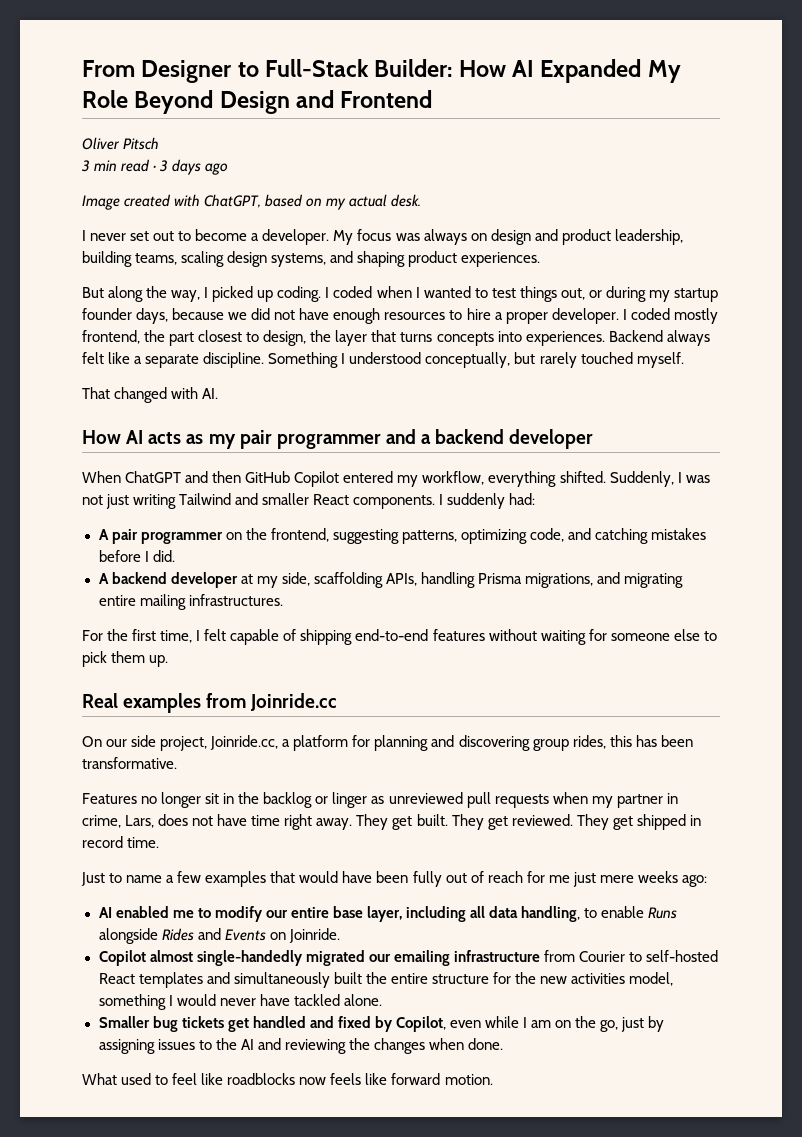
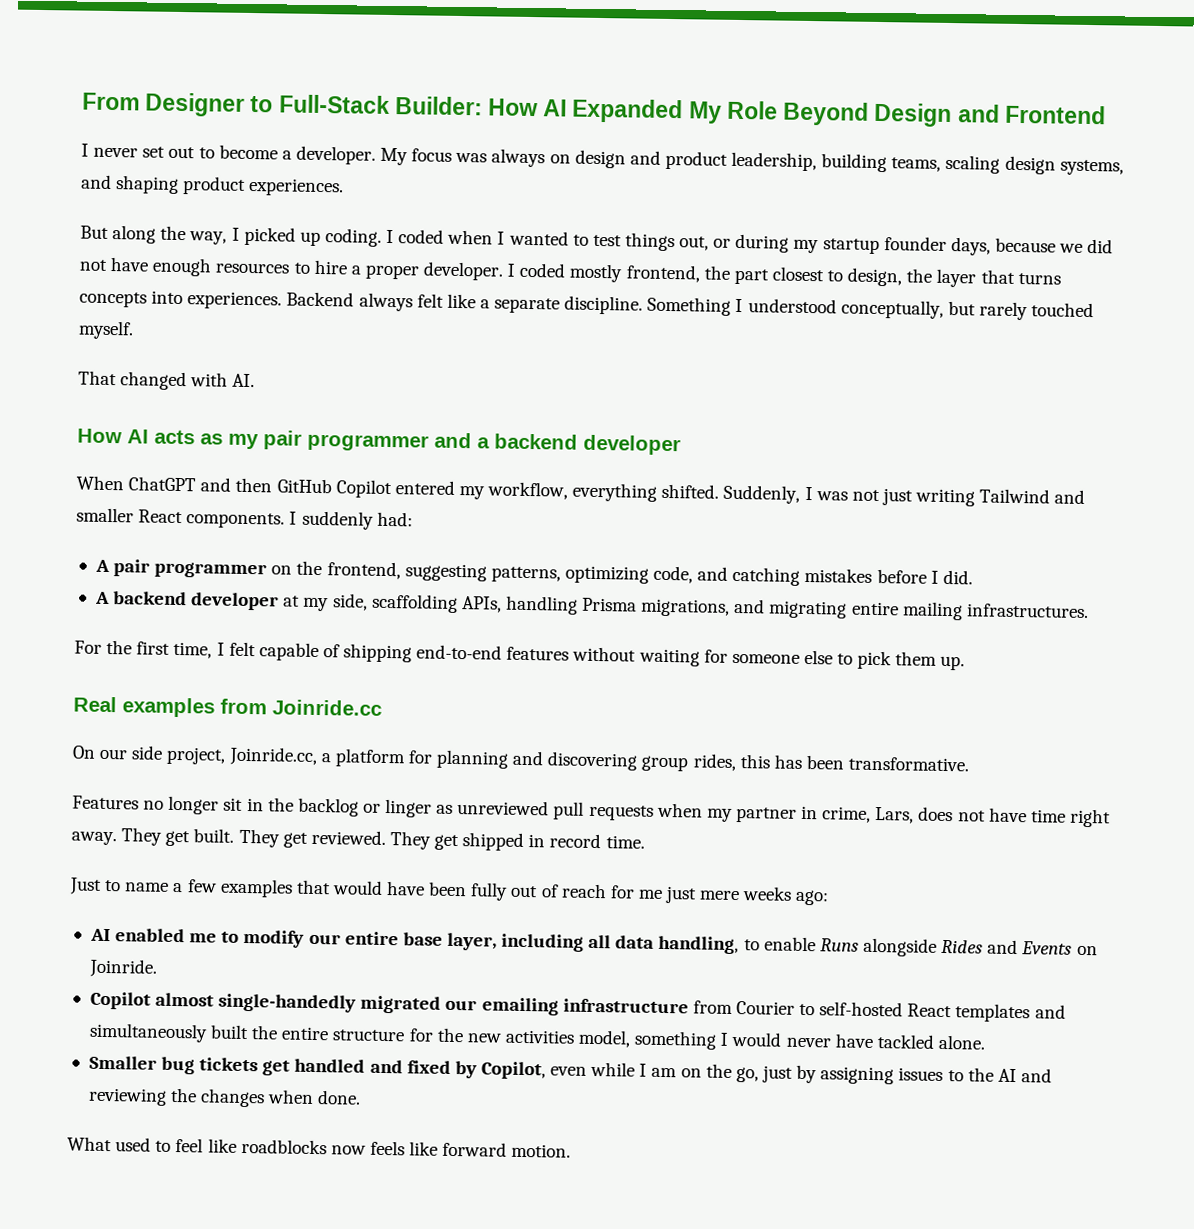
[82,137,160,150] [81,159,229,175] [82,194,422,210] // Oliver Pitsch // 3 min read · 3 days ago // Image created with ChatGPT, based on my actual desk. -> (1106, 114) none

